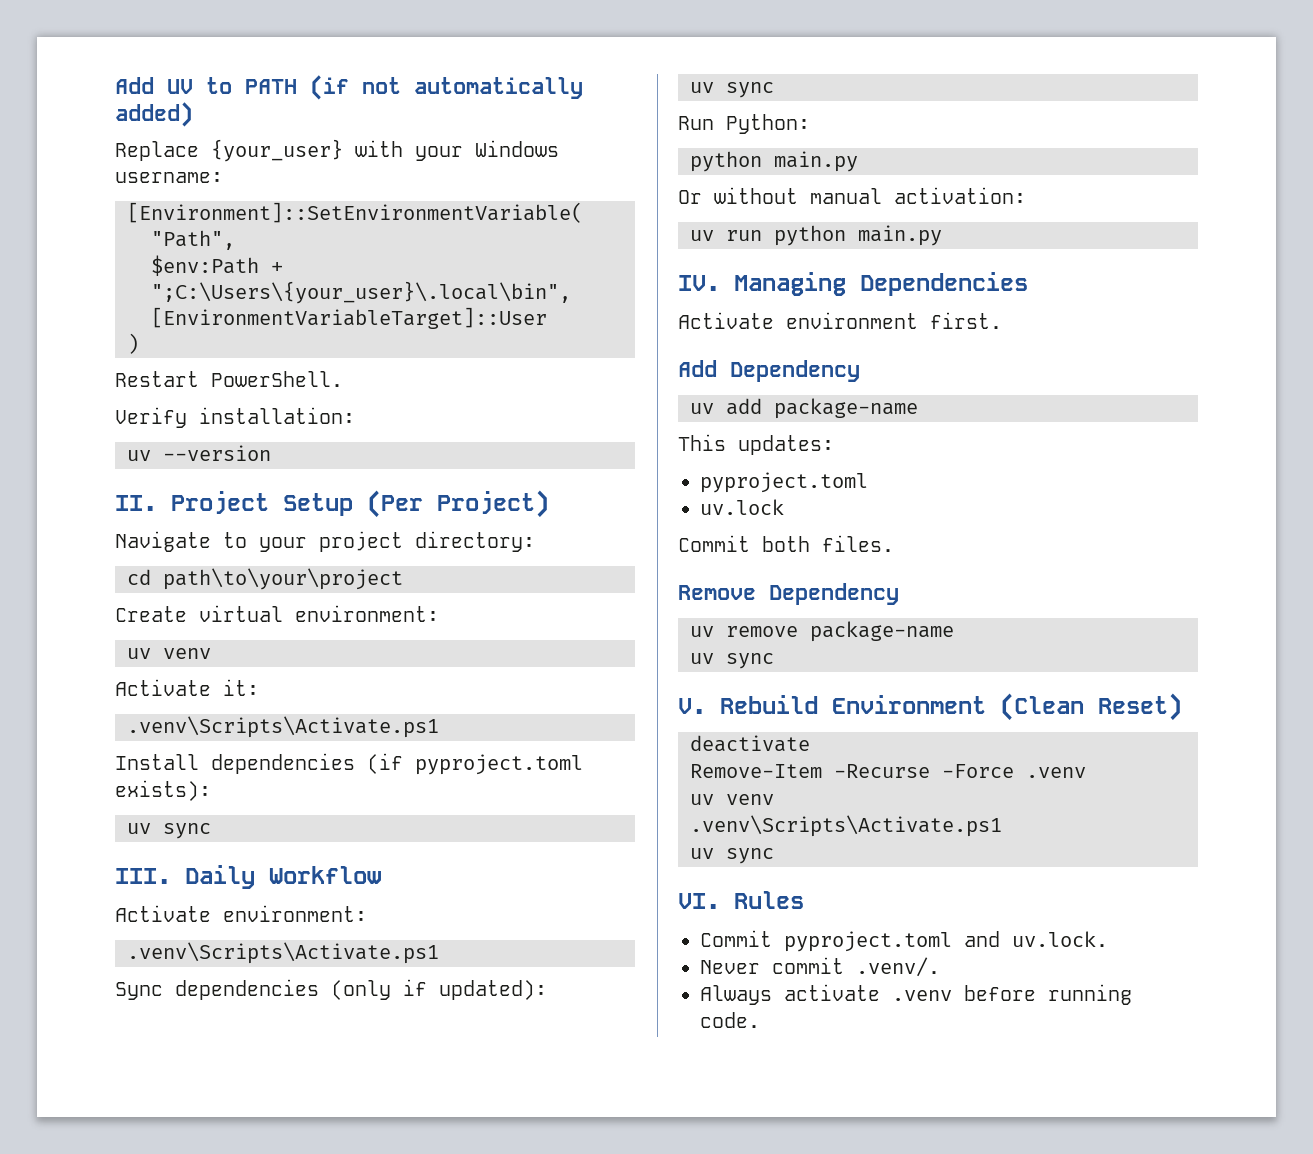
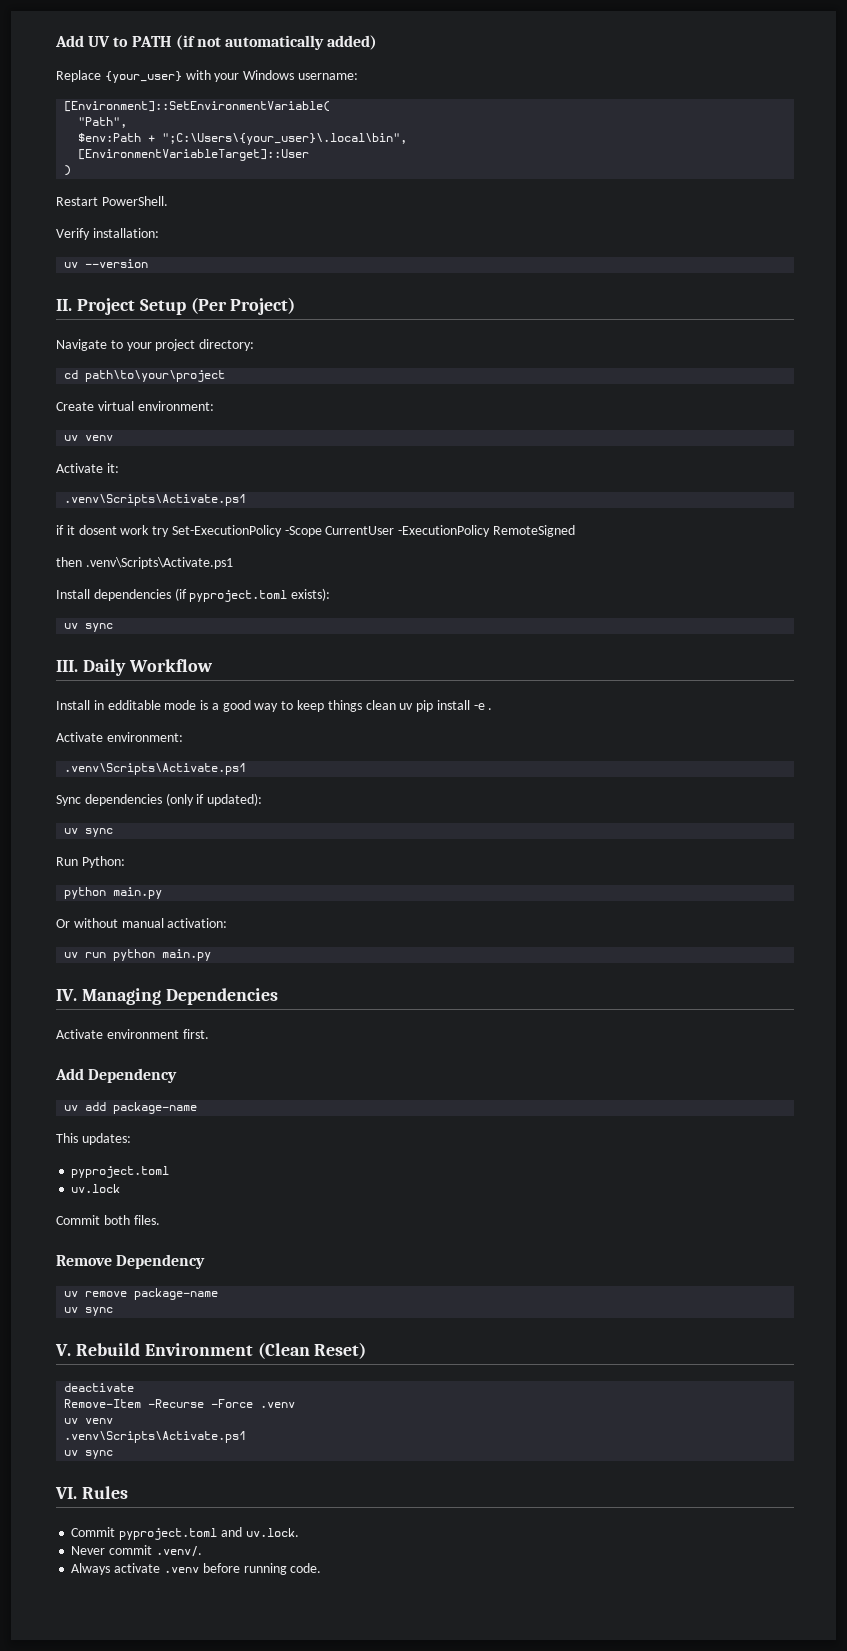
(439, 727) none -> [56,525,576,537] [56,557,233,569] // if it dosent work try Set-ExecutionPolicy -Scope CurrentUser -ExecutionPolicy RemoteSigned // then .venv\Scripts\Activate.ps1
(381, 875) none -> [56,700,493,712] // Install in edditable mode is a good way to keep things clean uv pip install -e .

